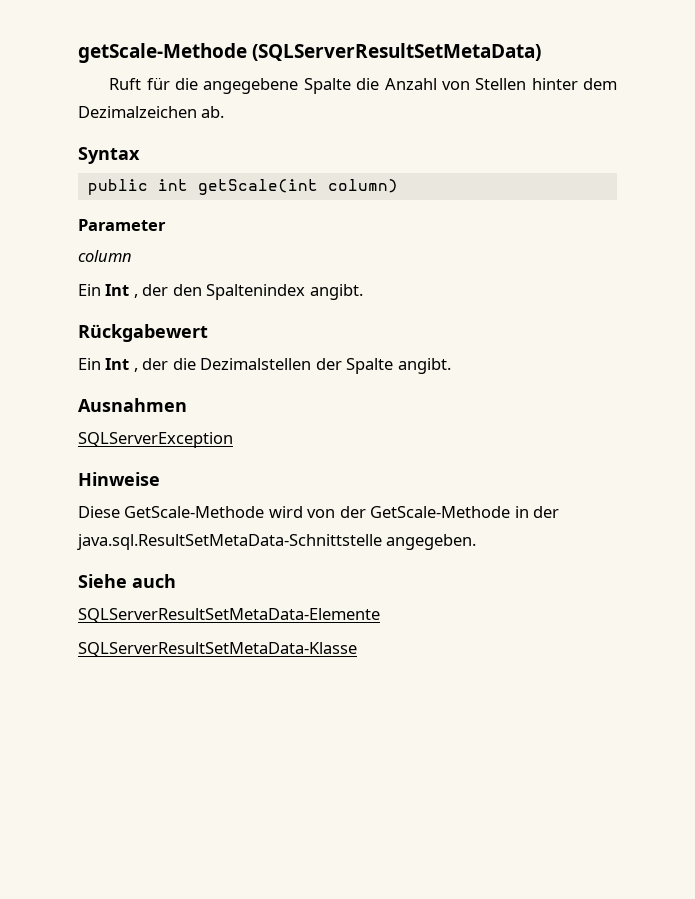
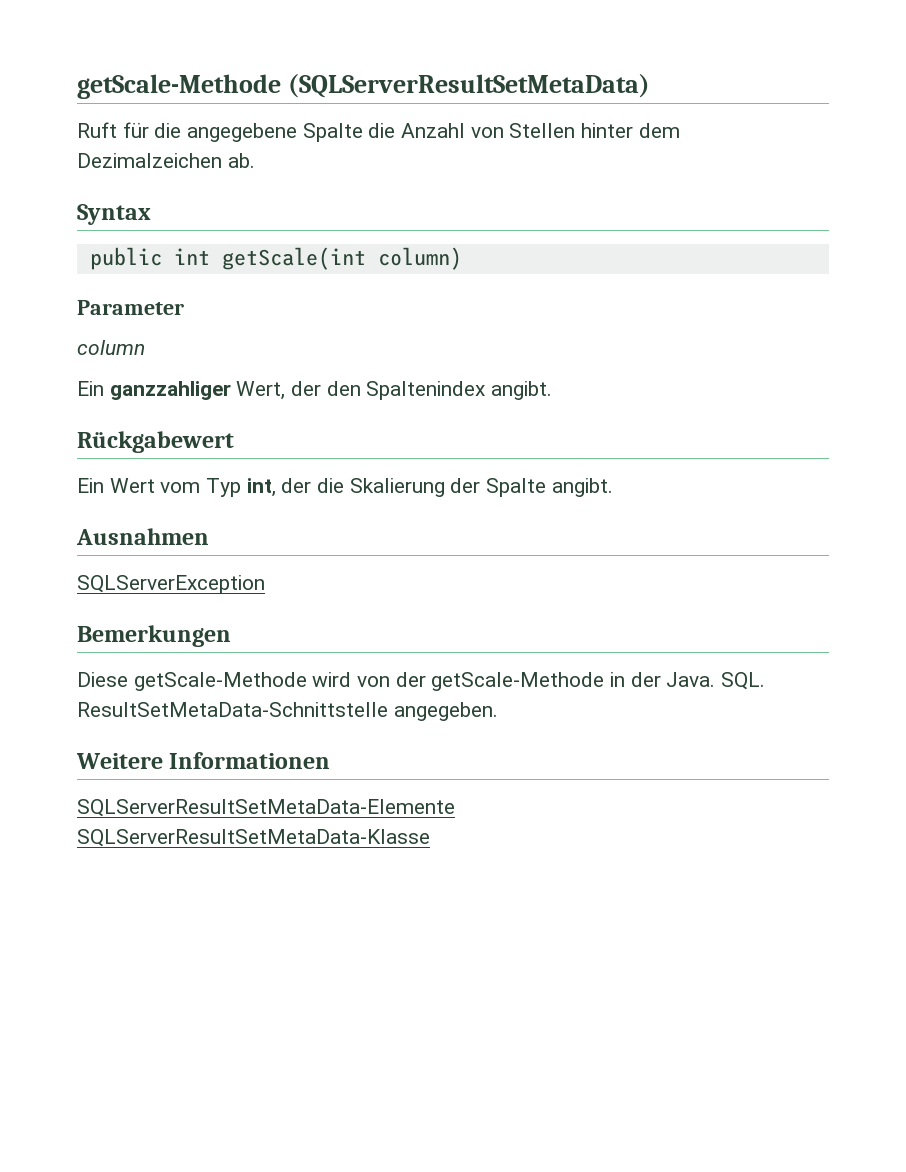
[105,284,138,298] Int , -> [109,381,286,400] ganzzahliger Wert,
[105,358,138,372] Int , -> [109,478,276,497] Wert vom Typ int,
[200,358,312,370] Dezimalstellen -> [349,478,445,497] Skalierung
[78,472,160,486] Hinweise -> [77,625,231,647] Bemerkungen
[124,506,265,518] GetScale-Methode -> [133,672,307,691] getScale-Methode
[370,506,511,518] GetScale-Methode -> [431,672,605,691] getScale-Methode
[77,534,382,550] java.sql.ResultSetMetaData-Schnittstelle -> [666,672,766,690] [77,702,388,717] Java. SQL. ResultSetMetaData-Schnittstelle
[78,574,176,588] Siehe auch -> [76,752,331,769] Weitere Informationen

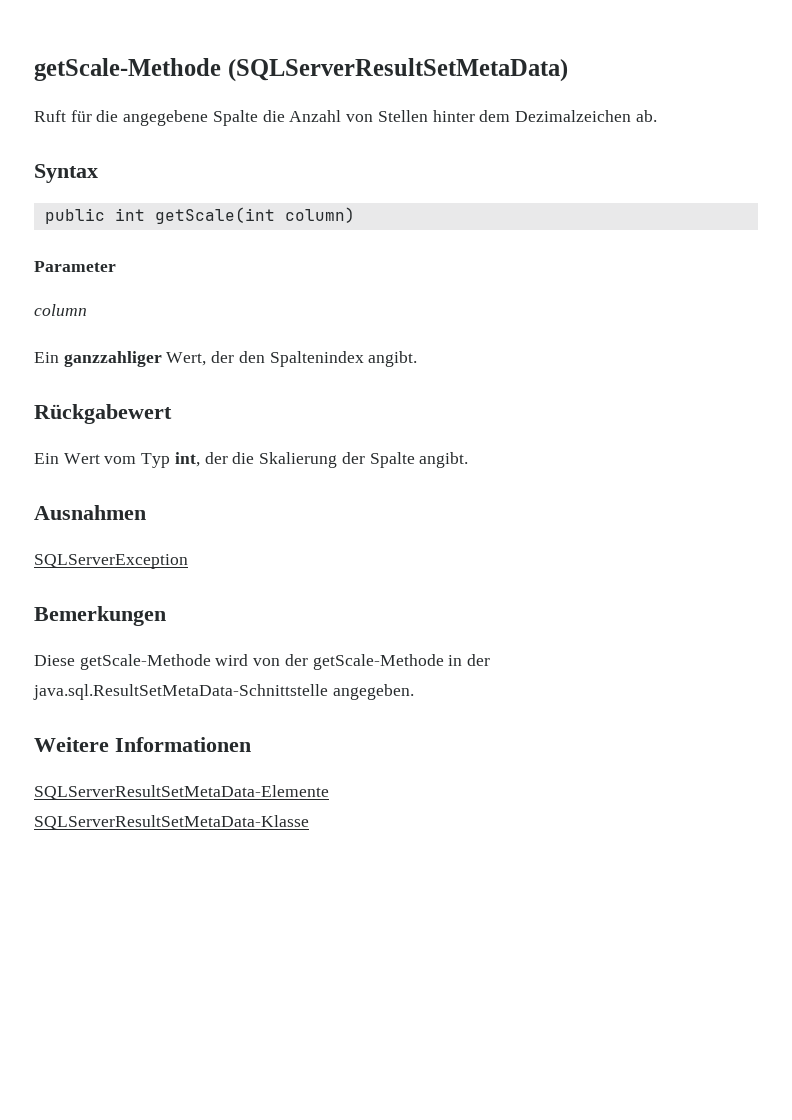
[666,672,766,690] [77,702,388,717] Java. SQL. ResultSetMetaData-Schnittstelle -> [33,684,328,700] java.sql.ResultSetMetaData-Schnittstelle

